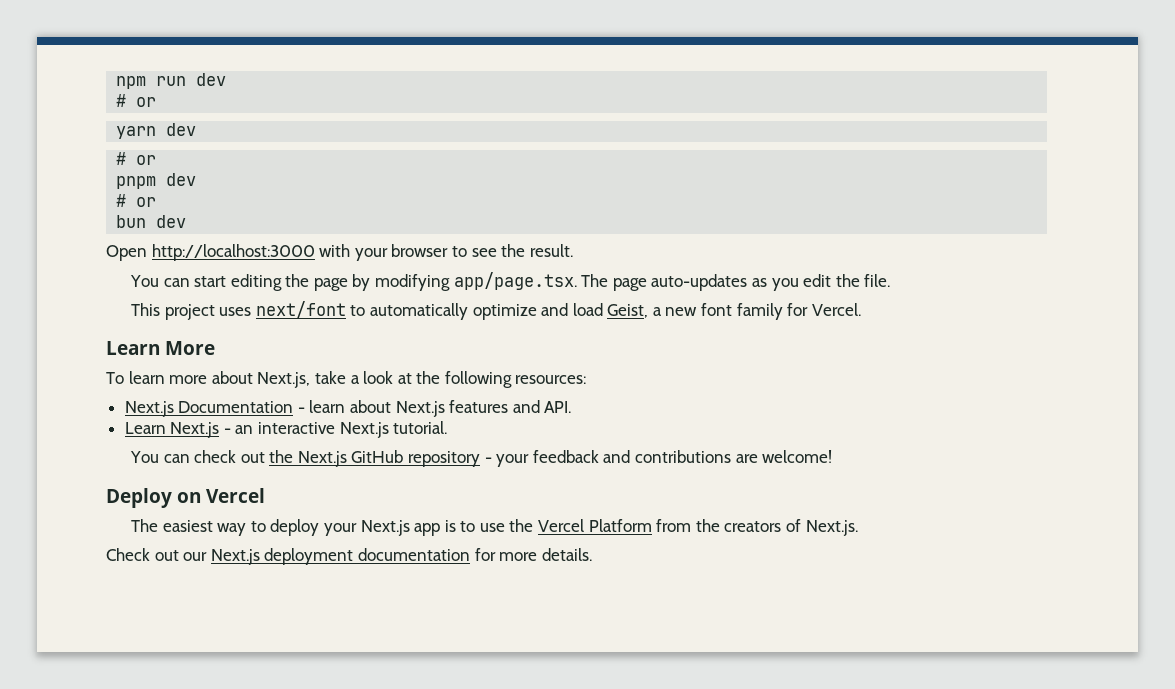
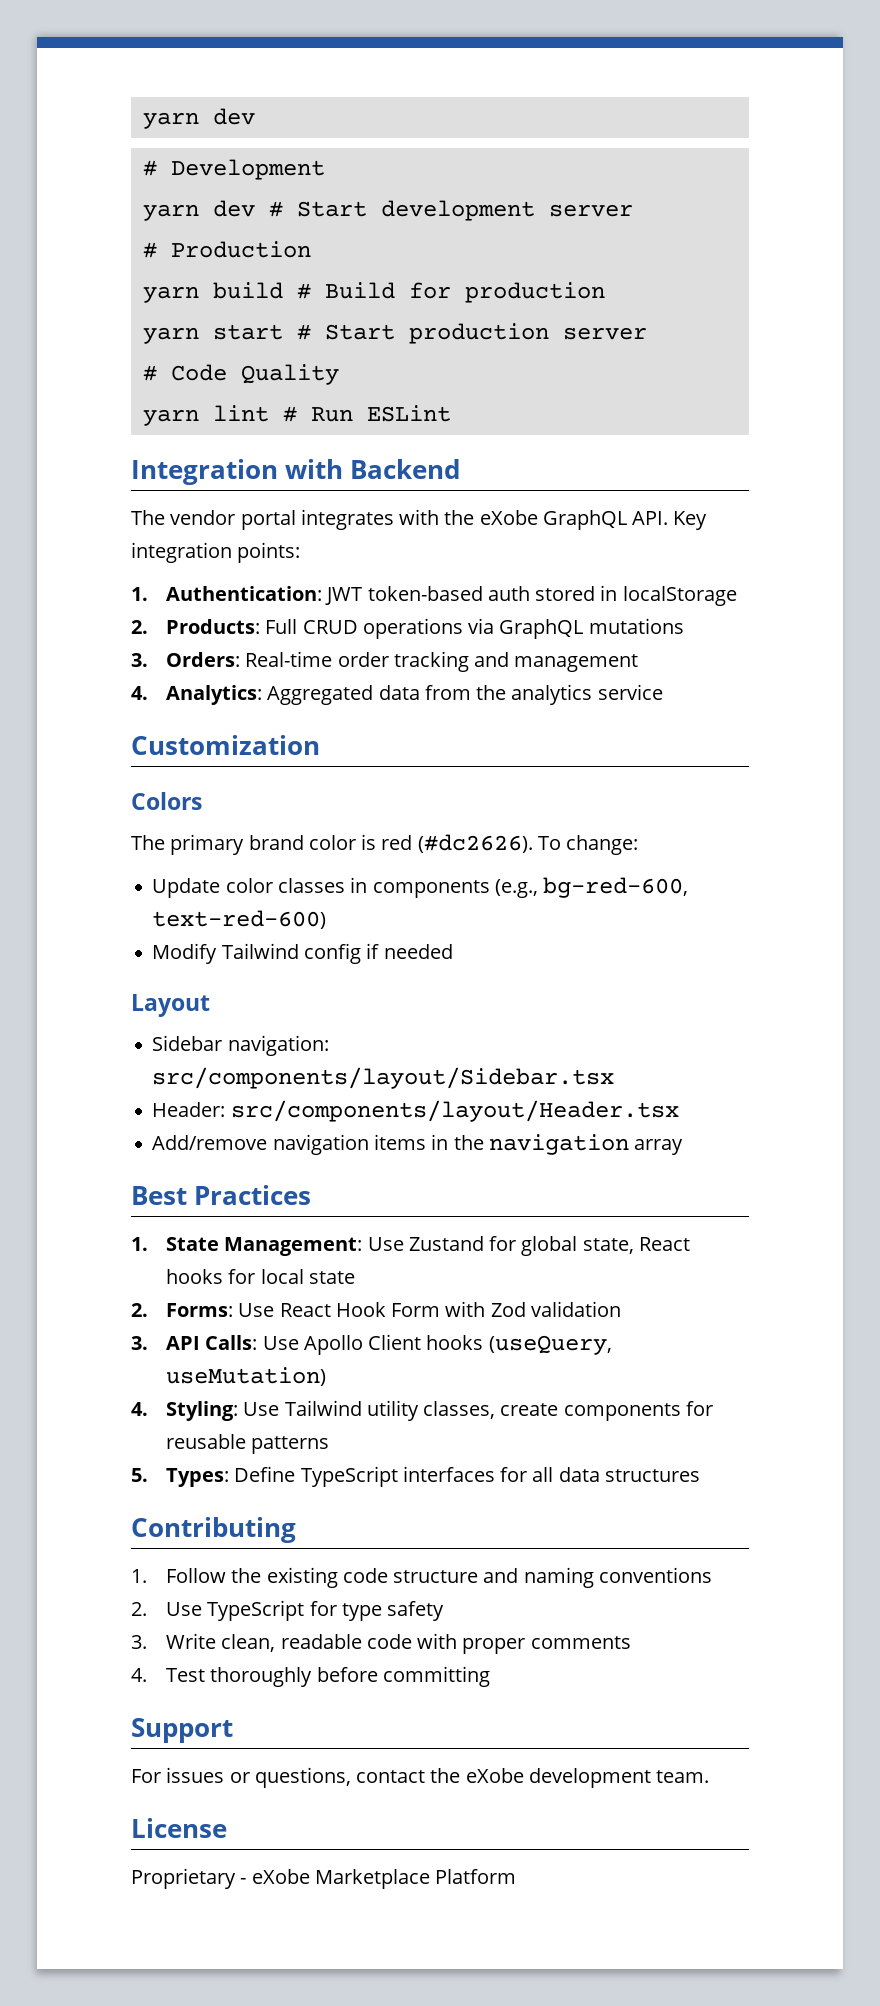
[116,73,227,89] [116,94,157,107] npm run dev // # or // -> (142, 120) none
[136,155,157,165] [116,173,197,189] [116,194,157,207] [116,215,187,228] [106,244,573,261] [129,272,891,291] [130,301,861,320] [106,341,215,355] [106,371,587,388] [124,400,572,417] [124,421,448,438] [129,450,833,467] [106,488,265,508] [130,519,858,536] [106,548,592,565] or // pnpm dev // # or // bun dev // Open http://localhost:3000 with your browser to see the result. // You can start editing the page by modifying app/page.tsx. The page auto-updates as you edit the file. // This project uses next/font to automatically optimize and load Geist, a new font family for Vercel. // Learn More // To learn more about Next.js, take a look at the following resources: // Next.js Documentation - learn about Next.js features and API. // Learn Next.js - an interactive Next.js tutorial. // You can check out the Next.js GitHub repository - your feedback and contributions are welcome! // Deploy on Vercel // The easiest way to deploy your Next.js app is to use the Vercel Platform from the creators of Next.js. // Check out our Next.js deployment documentation for more details. -> [170,159,325,180] [142,200,633,221] [142,241,311,258] [142,282,605,303] [142,323,647,344] [142,364,339,385] [142,405,451,426] [131,459,461,485] [131,509,708,530] [131,542,301,563] [131,585,737,606] [131,618,684,639] [131,651,639,672] [131,684,663,705] [131,735,320,755] [131,792,202,810] [131,834,639,855] [152,877,689,898] [152,910,327,929] [152,943,453,964] [131,994,210,1017] [152,1035,329,1056] [152,1067,615,1089] [152,1100,679,1122] [152,1134,684,1155] [131,1185,312,1205] [131,1236,690,1256] [166,1269,355,1284] [131,1301,621,1317] [131,1334,612,1355] [166,1367,327,1386] [131,1400,713,1421] [166,1434,330,1454] [131,1466,700,1487] [131,1517,296,1543] [131,1567,712,1588] [131,1600,445,1621] [131,1633,631,1654] [131,1666,490,1687] [131,1718,233,1743] [131,1767,710,1788] [131,1818,227,1838] [131,1868,517,1889] Development // yarn dev # Start development server // # Production // yarn build # Build for production // yarn start # Start production server // # Code Quality // yarn lint # Run ESLint // Integration with Backend // The vendor portal integrates with the eXobe GraphQL API. Key integration points: // 1. Authentication: JWT token-based auth stored in localStorage // 2. Products: Full CRUD operations via GraphQL mutations // 3. Orders: Real-time order tracking and management // 4. Analytics: Aggregated data from the analytics service // Customization // Colors // The primary brand color is red (#dc2626). To change: // Update color classes in components (e.g., bg-red-600, text-red-600) // Modify Tailwind config if needed // Layout // Sidebar navigation: src/components/layout/Sidebar.tsx // Header: src/components/layout/Header.tsx // Add/remove navigation items in the navigation array // Best Practices // 1. State Management: Use Zustand for global state, React hooks for local state // 2. Forms: Use React Hook Form with Zod validation // 3. API Calls: Use Apollo Client hooks (useQuery, useMutation) // 4. Styling: Use Tailwind utility classes, create components for reusable patterns // 5. Types: Define TypeScript interfaces for all data structures // Contributing // 1. Follow the existing code structure and naming conventions // 2. Use TypeScript for type safety // 3. Write clean, readable code with proper comments // 4. Test thoroughly before committing // Support // For issues or questions, contact the eXobe development team. // License // Proprietary - eXobe Marketplace Platform

